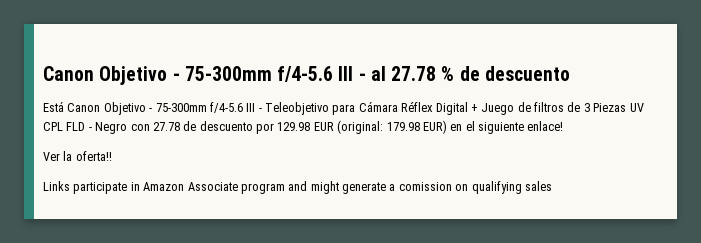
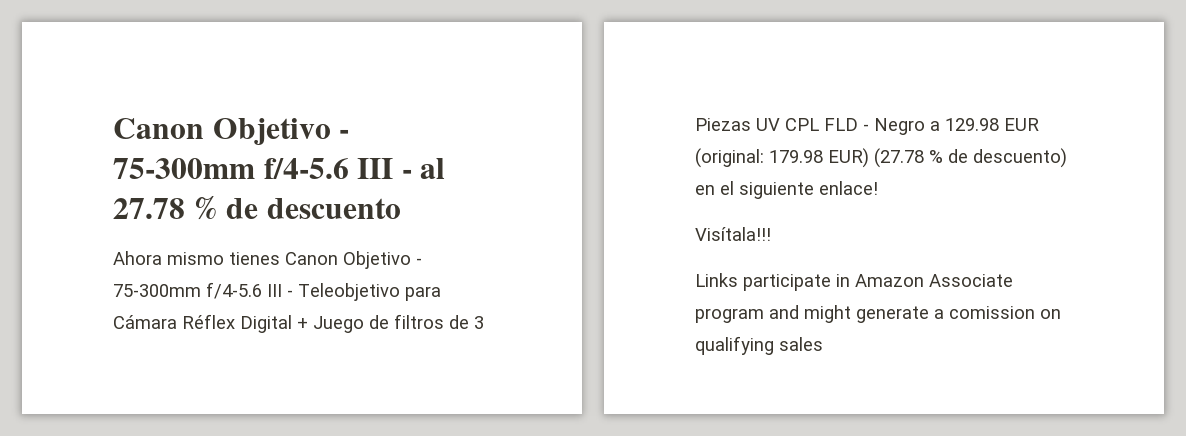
[43,101,64,112] Está -> [113,251,280,265] Ahora mismo tienes
[130,121,274,134] con 27.78 de descuento por -> [930,121,940,131] a
(447, 127) none -> [874,148,1067,168] (27.78 % de descuento)
[43,151,112,161] Ver la oferta!! -> [695,227,771,241] Visítala!!!

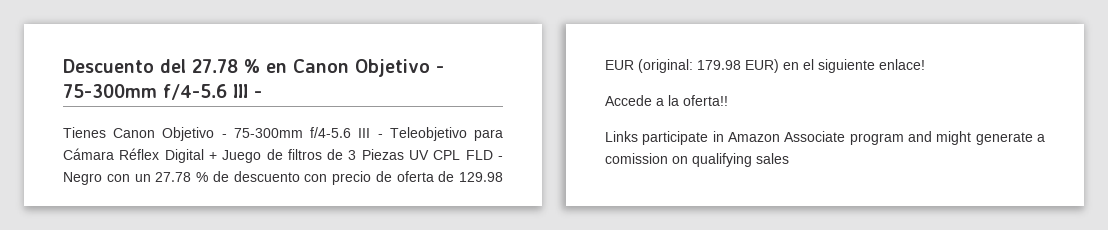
[113,118,350,145] [113,158,446,179] [113,196,401,220] [113,251,280,265] Canon Objetivo - 75-300mm f/4-5.6 III - al 27.78 % de descuento // Ahora mismo tienes -> [63,59,444,77] [63,84,262,100] [63,127,106,138] Descuento del 27.78 % en Canon Objetivo - 75-300mm f/4-5.6 III - // Tienes
[930,121,940,131] a -> [106,171,455,185] con un 27.78 % de descuento con precio de oferta de
[874,148,1067,168] (27.78 % de descuento) -> (779, 66) none
[695,227,771,241] Visítala!!! -> [605,95,728,106] Accede a la oferta!!

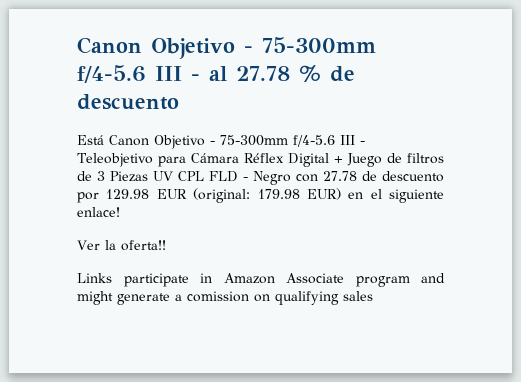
[63,59,444,77] [63,84,262,100] [63,127,106,138] Descuento del 27.78 % en Canon Objetivo - 75-300mm f/4-5.6 III - // Tienes -> [77,37,376,59] [77,65,355,83] [77,94,179,110] [77,135,104,145] Canon Objetivo - 75-300mm f/4-5.6 III - al 27.78 % de descuento // Está
[134,171,455,185] un 27.78 % de descuento con precio de oferta de -> [323,171,444,182] [77,192,99,203] 27.78 de descuento por
[605,95,664,106] Accede a -> [77,240,100,250] Ver

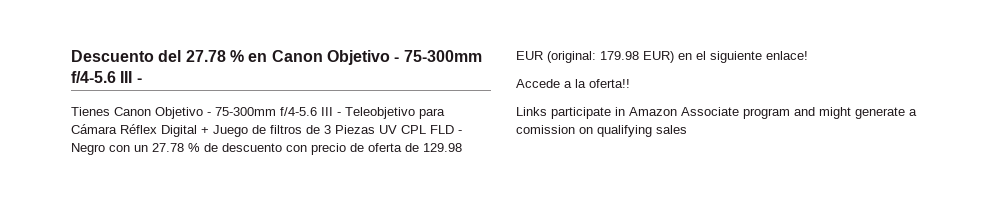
[77,37,376,59] [77,65,355,83] [77,94,179,110] [77,135,104,145] Canon Objetivo - 75-300mm f/4-5.6 III - al 27.78 % de descuento // Está -> [71,50,482,65] [71,71,142,83] [71,107,110,116] Descuento del 27.78 % en Canon Objetivo - 75-300mm f/4-5.6 III - // Tienes
[323,171,444,182] [77,192,99,203] 27.78 de descuento por -> [134,143,419,155] un 27.78 % de descuento con precio de oferta de
[77,240,100,250] Ver -> [516,79,572,88] Accede a

